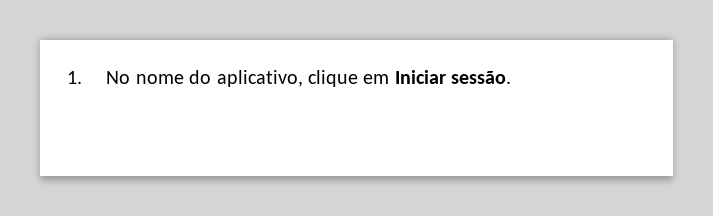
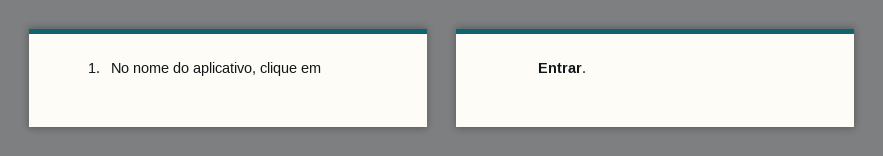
[394,70,512,84] Iniciar sessão. -> [538,63,587,73] Entrar.

